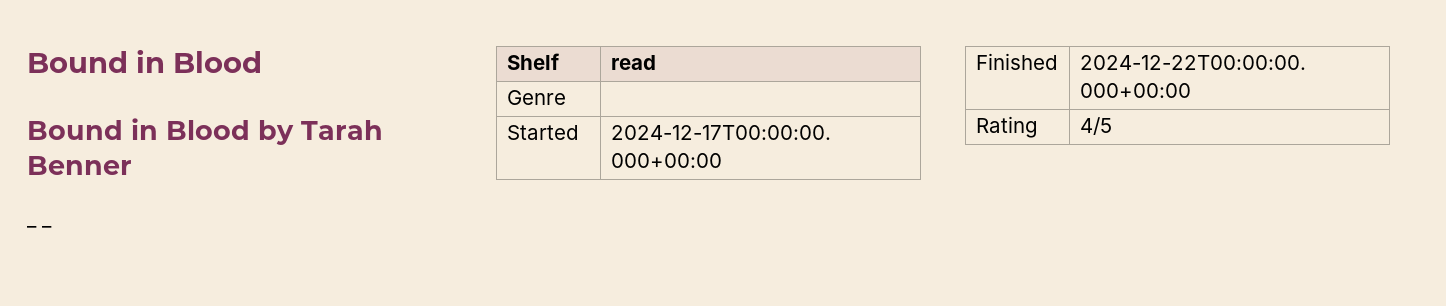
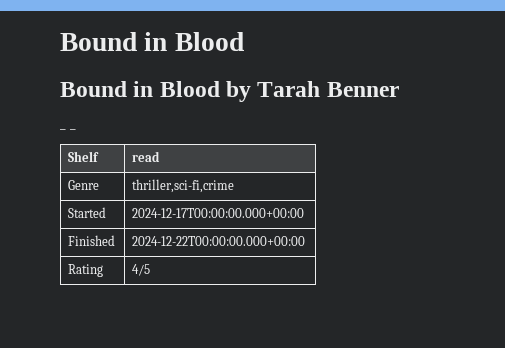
(566, 97) none -> [132,179,235,193] thriller,sci-fi,crime

